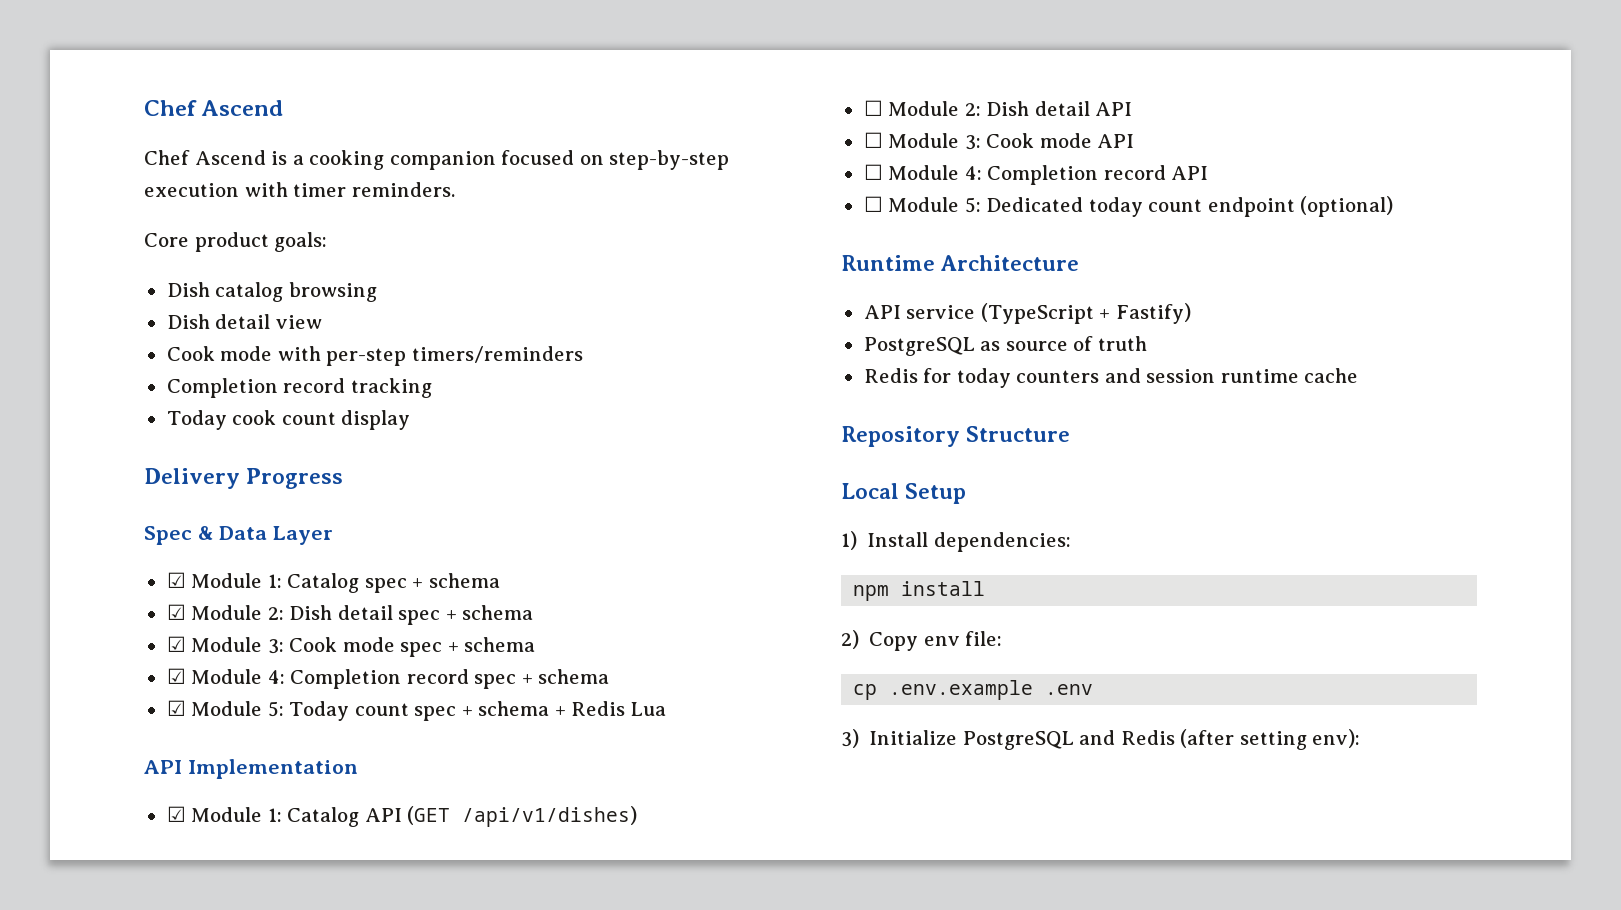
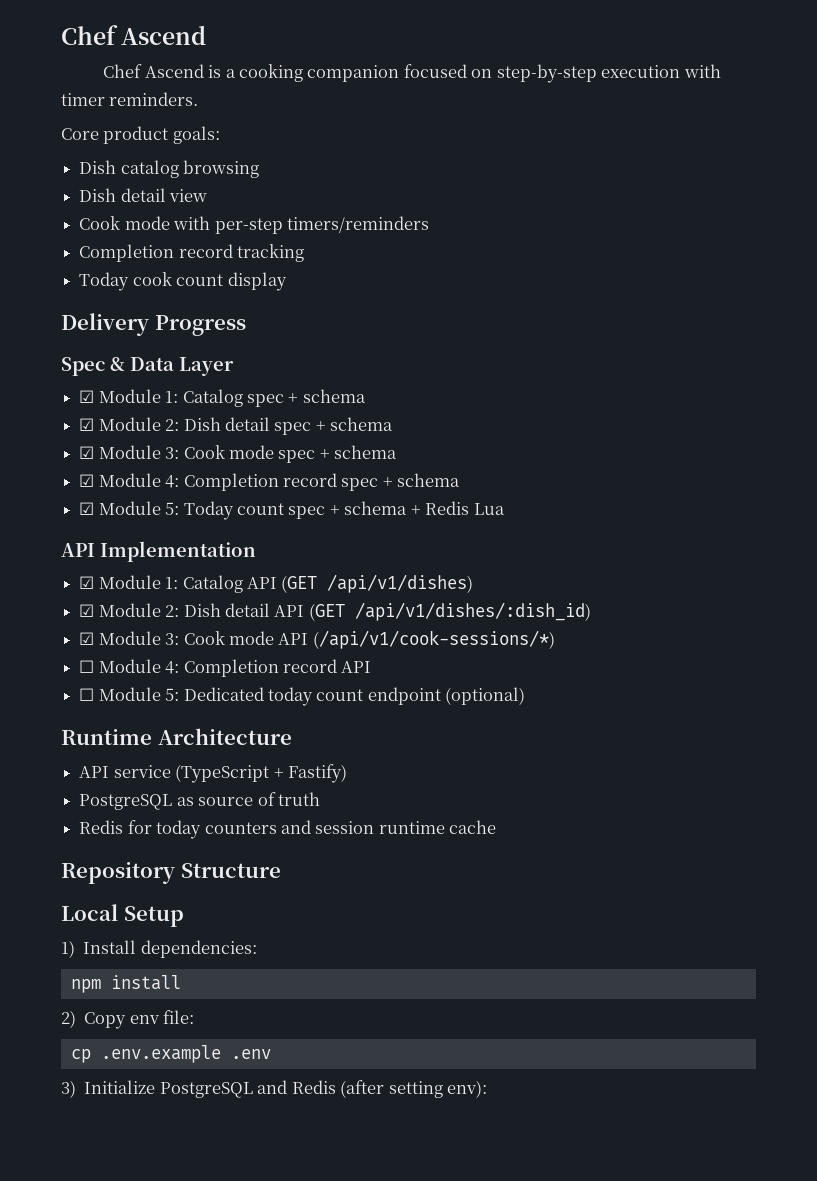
[863,100,883,116] ☐ -> [79,604,95,617] ☑
[863,132,883,148] // ☐ -> [308,602,591,621] [79,632,95,645] (GET /api/v1/dishes/:dish_id) // ☑
(1135, 141) none -> [312,630,555,649] (/api/v1/cook-sessions/*)

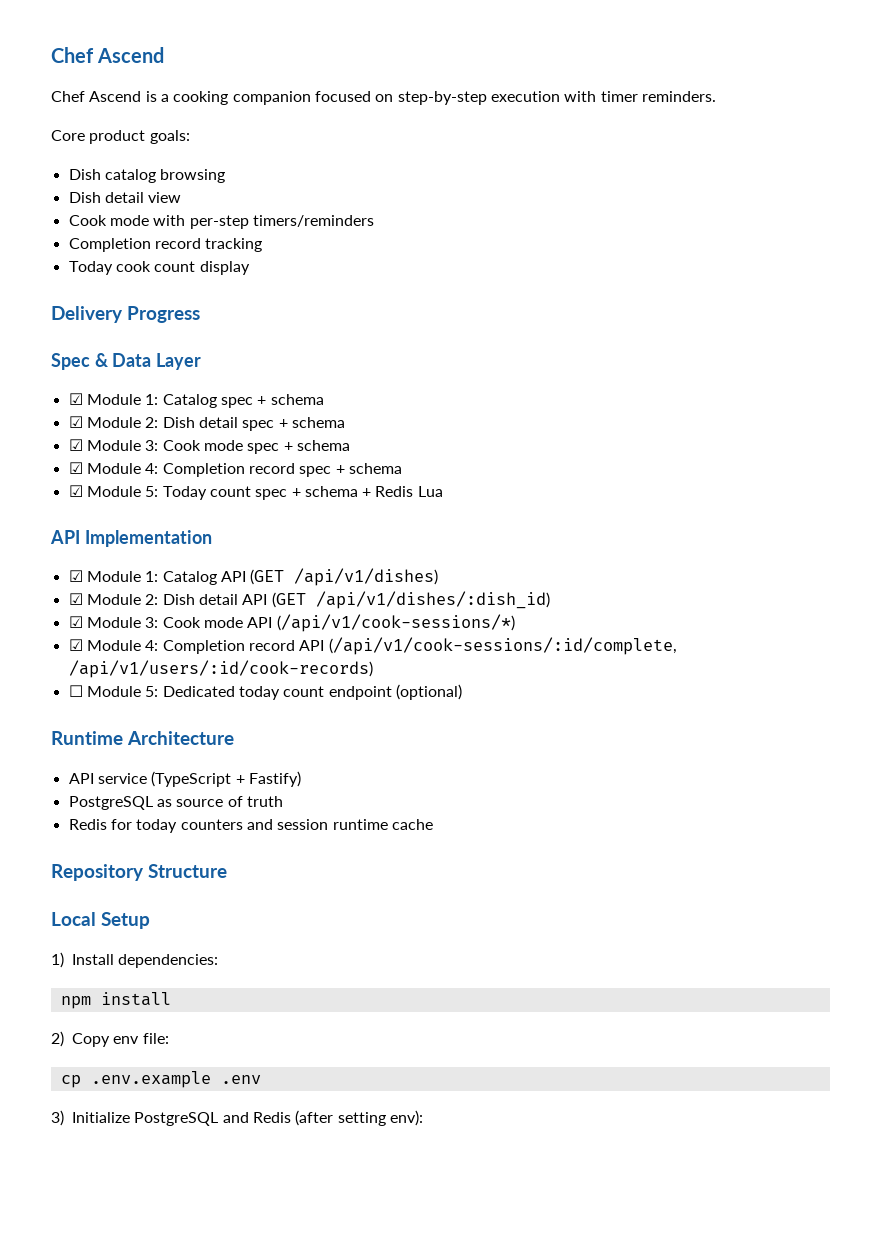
[79,660,95,673] ☐ -> [68,639,83,651] ☑
(372, 667) none -> [328,637,677,655] [68,660,373,678] (/api/v1/cook-sessions/:id/complete, /api/v1/users/:id/cook-records)

